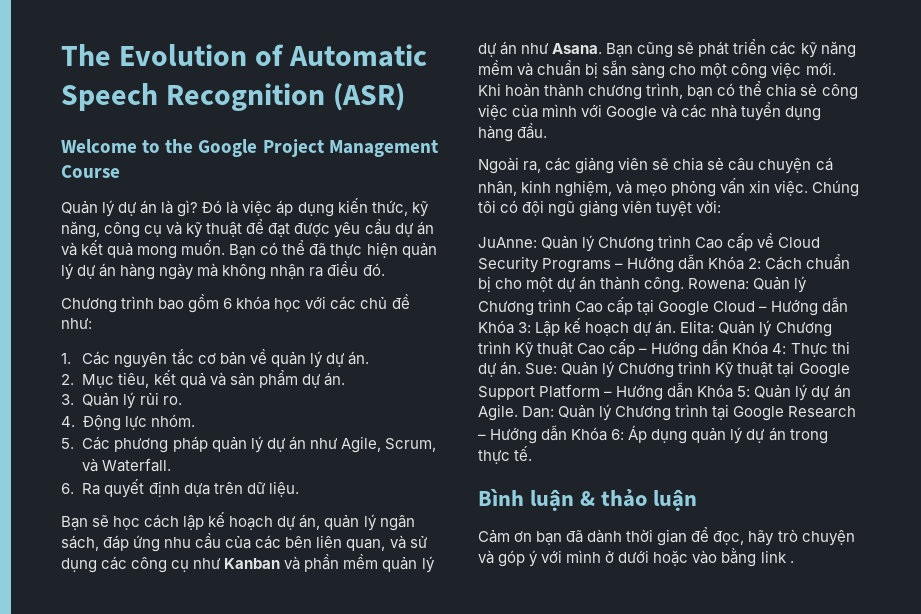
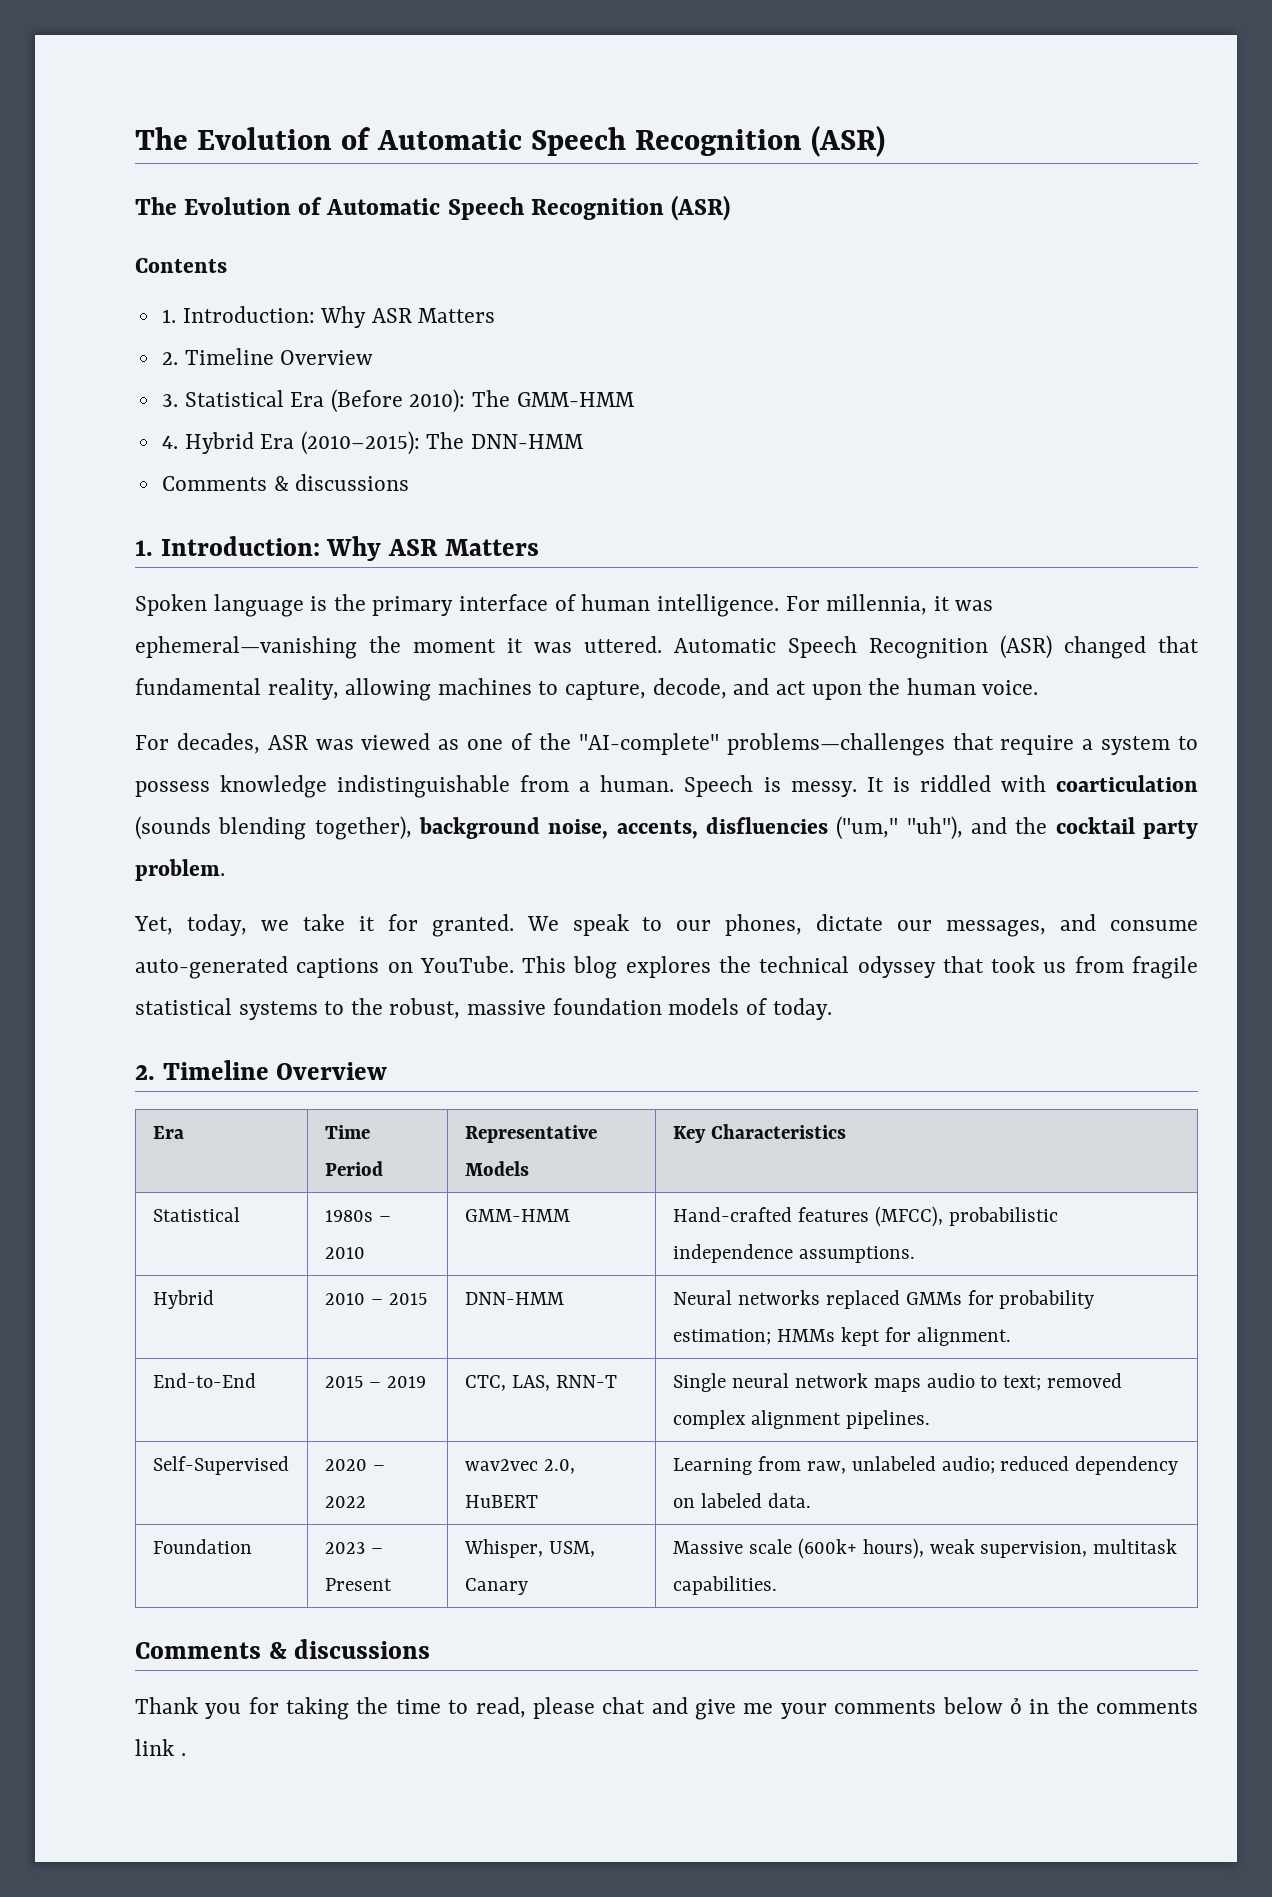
[61,44,428,67] [61,83,406,111] [61,139,438,157] [61,165,120,178] [61,198,429,217] [61,219,434,238] [61,240,437,259] [61,261,385,280] [61,294,410,313] [61,318,92,329] [61,349,369,368] [61,370,345,388] [61,392,182,409] [61,414,195,431] [61,436,436,453] [82,458,172,472] [61,479,299,498] [61,512,415,531] [61,533,427,552] [61,554,435,573] [478,39,856,58] [478,60,836,79] [478,81,858,100] [478,102,822,121] [478,123,548,142] [478,157,833,174] [478,178,860,197] [478,200,722,217] [478,233,821,252] [478,254,851,273] [478,276,808,293] [478,297,849,316] [478,318,832,337] [478,339,850,358] [478,361,850,378] [478,382,851,401] [478,404,857,421] [478,425,828,444] [478,446,533,464] [478,489,698,511] [478,527,855,546] [478,548,757,567] The Evolution of Automatic Speech Recognition (ASR) // Welcome to the Google Project Management Course // Quản lý dự án là gì? Đó là việc áp dụng kiến thức, kỹ năng, công cụ và kỹ thuật để đạt được yêu cầu dự án và kết quả mong muốn. Bạn có thể đã thực hiện quản lý dự án hàng ngày mà không nhận ra điều đó. // Chương trình bao gồm 6 khóa học với các chủ đề như: // 1. Các nguyên tắc cơ bản về quản lý dự án. // 2. Mục tiêu, kết quả và sản phẩm dự án. // 3. Quản lý rủi ro. // 4. Động lực nhóm. // 5. Các phương pháp quản lý dự án như Agile, Scrum, và Waterfall. // 6. Ra quyết định dựa trên dữ liệu. // Bạn sẽ học cách lập kế hoạch dự án, quản lý ngân sách, đáp ứng nhu cầu của các bên liên quan, và sử dụng các công cụ như Kanban và phần mềm quản lý dự án như Asana. Bạn cũng sẽ phát triển các kỹ năng mềm và chuẩn bị sẵn sàng cho một công việc mới. Khi hoàn thành chương trình, bạn có thể chia sẻ công việc của mình với Google và các nhà tuyển dụng hàng đầu. // Ngoài ra, các giảng viên sẽ chia sẻ câu chuyện cá nhân, kinh nghiệm, và mẹo phỏng vấn xin việc. Chúng tôi có đội ngũ giảng viên tuyệt vời: // JuAnne: Quản lý Chương trình Cao cấp về Cloud Security Programs – Hướng dẫn Khóa 2: Cách chuẩn bị cho một dự án thành công. Rowena: Quản lý Chương trình Cao cấp tại Google Cloud – Hướng dẫn Khóa 3: Lập kế hoạch dự án. Elita: Quản lý Chương trình Kỹ thuật Cao cấp – Hướng dẫn Khóa 4: Thực thi dự án. Sue: Quản lý Chương trình Kỹ thuật tại Google Support Platform – Hướng dẫn Khóa 5: Quản lý dự án Agile. Dan: Quản lý Chương trình tại Google Research – Hướng dẫn Khóa 6: Áp dụng quản lý dự án trong thực tế. // Bình luận & thảo luận // Cảm ơn bạn đã dành thời gian để đọc, hãy trò chuyện và góp ý với mình ở dưới hoặc vào bằng -> [135,125,886,157] [135,195,730,221] [135,258,227,273] [161,306,496,328] [161,348,374,365] [161,389,635,413] [161,431,585,455] [161,474,410,491] [135,536,539,561] [135,594,994,617] [135,635,1199,659] [135,678,1039,701] [135,733,1198,756] [135,775,1199,798] [135,816,1199,840] [135,859,225,881] [134,914,1198,937] [135,956,1199,979] [135,998,832,1020] [135,1060,388,1080] [152,1126,184,1139] [324,1125,370,1139] [324,1161,383,1176] [464,1125,597,1143] [464,1161,529,1176] [672,1124,846,1143] [152,1207,240,1222] [324,1210,391,1222] [324,1247,365,1259] [464,1209,570,1222] [672,1206,1058,1227] [672,1244,915,1263] [152,1290,214,1309] [324,1293,427,1305] [464,1292,564,1305] [672,1290,1095,1309] [672,1327,1011,1346] [152,1373,256,1388] [324,1376,426,1388] [464,1375,617,1391] [672,1373,1123,1392] [672,1410,930,1429] [152,1456,289,1475] [324,1459,385,1471] [324,1496,366,1508] [464,1459,575,1474] [464,1495,538,1508] [672,1456,1179,1475] [672,1493,811,1508] [152,1539,252,1554] [324,1542,383,1554] [324,1578,392,1591] [463,1539,595,1558] [464,1578,528,1595] [672,1538,1178,1559] [672,1576,777,1595] [135,1639,431,1659] [135,1697,1198,1720] The Evolution of Automatic Speech Recognition (ASR) // The Evolution of Automatic Speech Recognition (ASR) // Contents // 1. Introduction: Why ASR Matters // 2. Timeline Overview // 3. Statistical Era (Before 2010): The GMM-HMM // 4. Hybrid Era (2010–2015): The DNN-HMM // Comments & discussions // 1. Introduction: Why ASR Matters // Spoken language is the primary interface of human intelligence. For millennia, it was ephemeral—vanishing the moment it was uttered. Automatic Speech Recognition (ASR) changed that fundamental reality, allowing machines to capture, decode, and act upon the human voice. // For decades, ASR was viewed as one of the "AI-complete" problems—challenges that require a system to possess knowledge indistinguishable from a human. Speech is messy. It is riddled with coarticulation (sounds blending together), background noise, accents, disfluencies ("um," "uh"), and the cocktail party problem. // Yet, today, we take it for granted. We speak to our phones, dictate our messages, and consume auto-generated captions on YouTube. This blog explores the technical odyssey that took us from fragile statistical systems to the robust, massive foundation models of today. // 2. Timeline Overview // Era | Time Period | Representative Models | Key Characteristics // Statistical | 1980s – 2010 | GMM-HMM | Hand-crafted features (MFCC), probabilistic independence assumptions. // Hybrid | 2010 – 2015 | DNN-HMM | Neural networks replaced GMMs for probability estimation; HMMs kept for alignment. // End-to-End | 2015 – 2019 | CTC, LAS, RNN-T | Single neural network maps audio to text; removed complex alignment pipelines. // Self-Supervised | 2020 – 2022 | wav2vec 2.0, HuBERT | Learning from raw, unlabeled audio; reduced dependency on labeled data. // Foundation | 2023 – Present | Whisper, USM, Canary | Massive scale (600k+ hours), weak supervision, multitask capabilities. // Comments & discussions // Thank you for taking the time to read, please chat and give me your comments below ỏ in the comments

